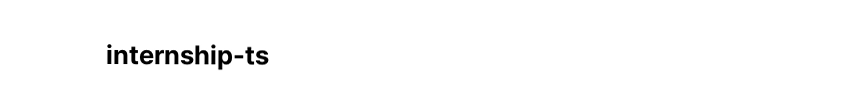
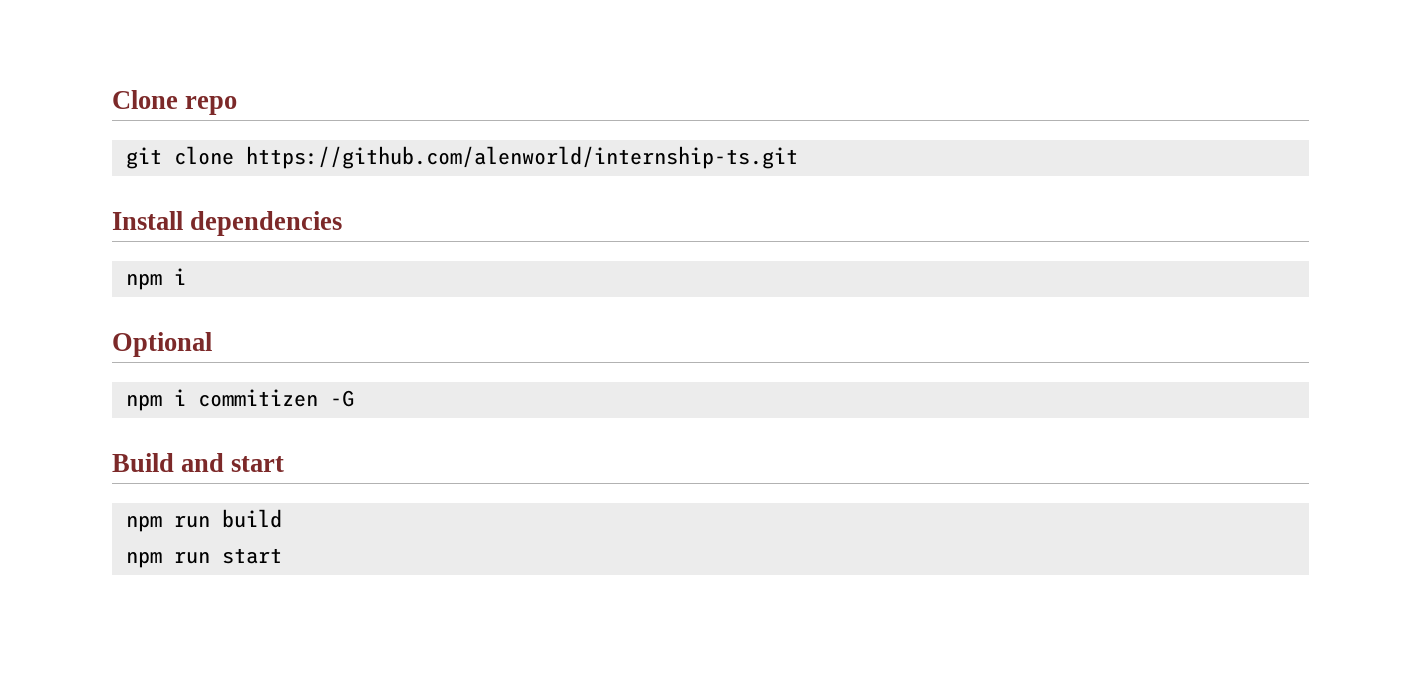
[105,43,270,71] internship-ts -> [112,90,238,115] [125,146,798,169] [112,211,343,236] [125,268,186,290] [112,332,212,357] [125,389,354,411] [112,453,285,472] [125,509,282,532] [125,548,282,568] Clone repo // git clone https://github.com/alenworld/internship-ts.git // Install dependencies // npm i // Optional // npm i commitizen -G // Build and start // npm run build // npm run start

